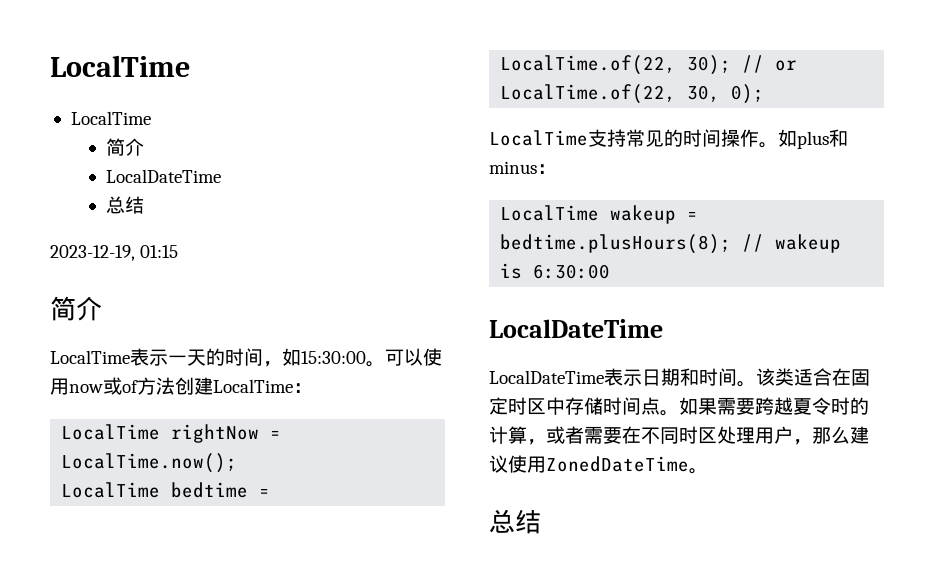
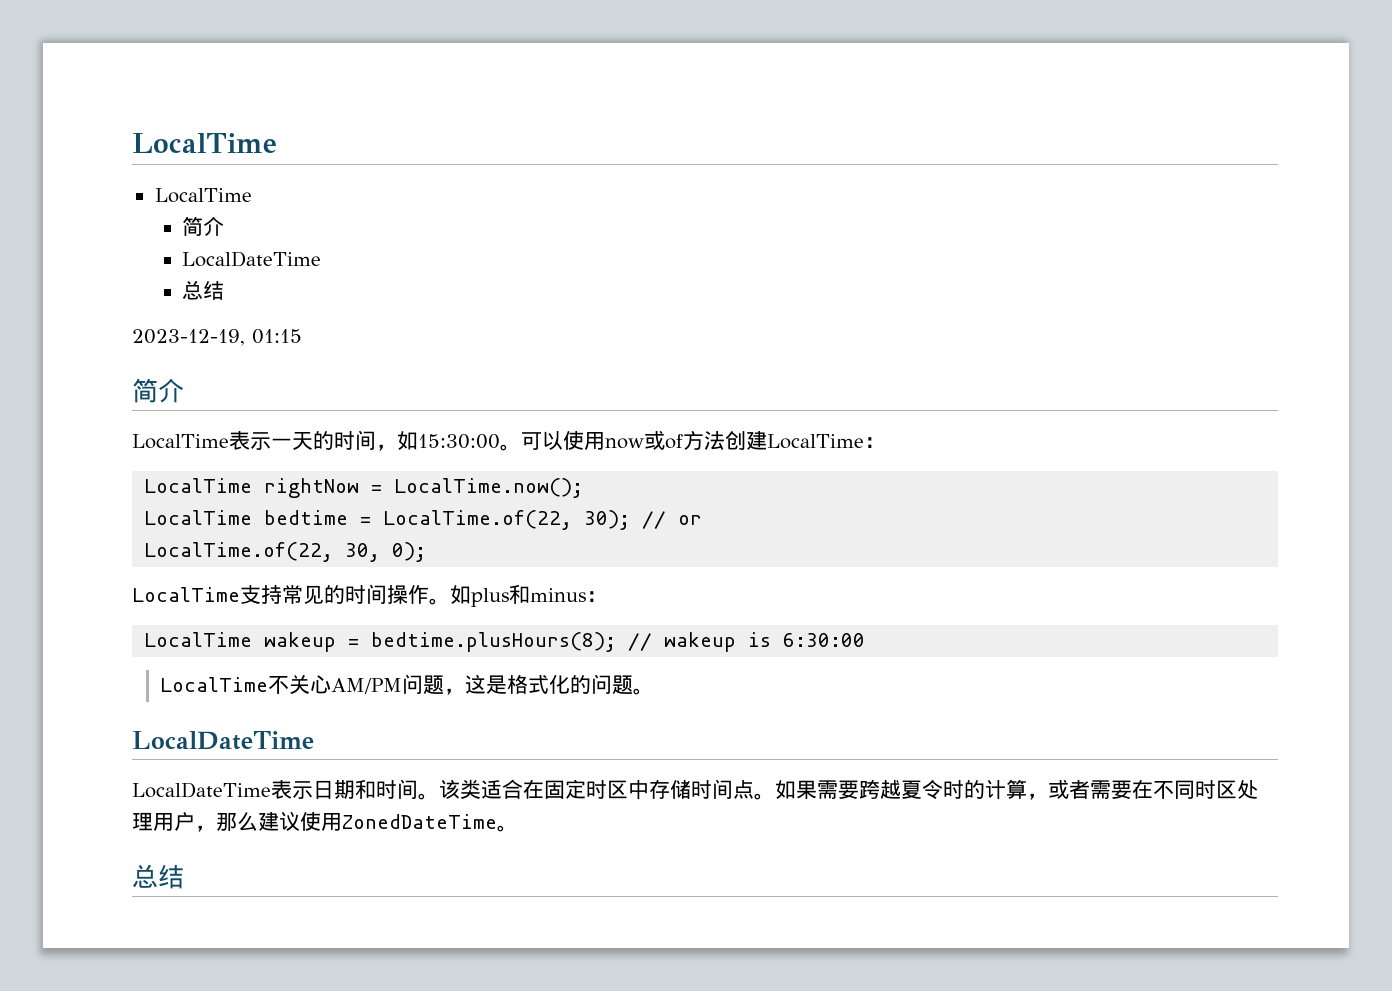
(611, 271) none -> [159,674,654,695] // LocalTime不关心AM/PM问题，这是格式化的问题。

